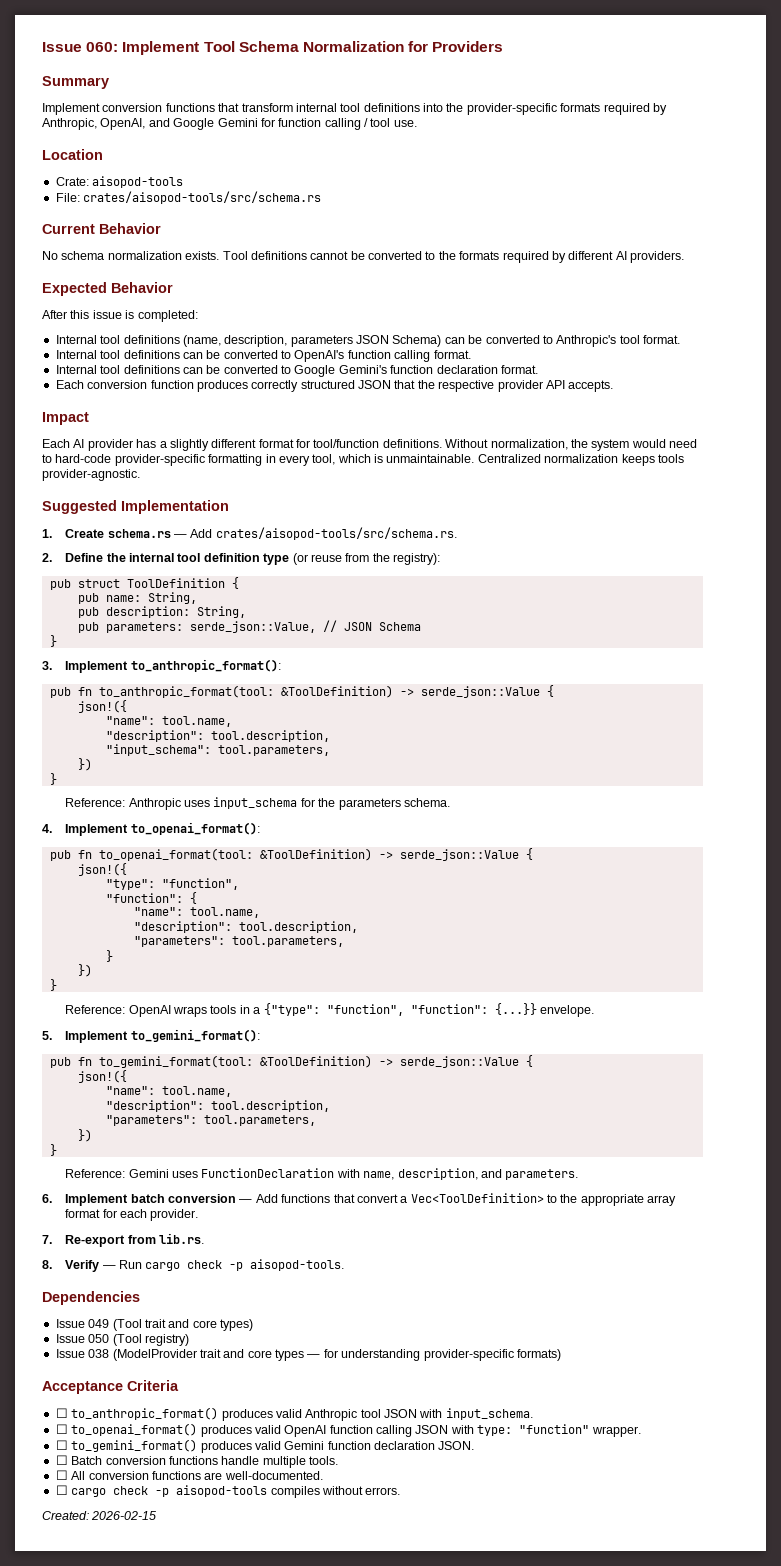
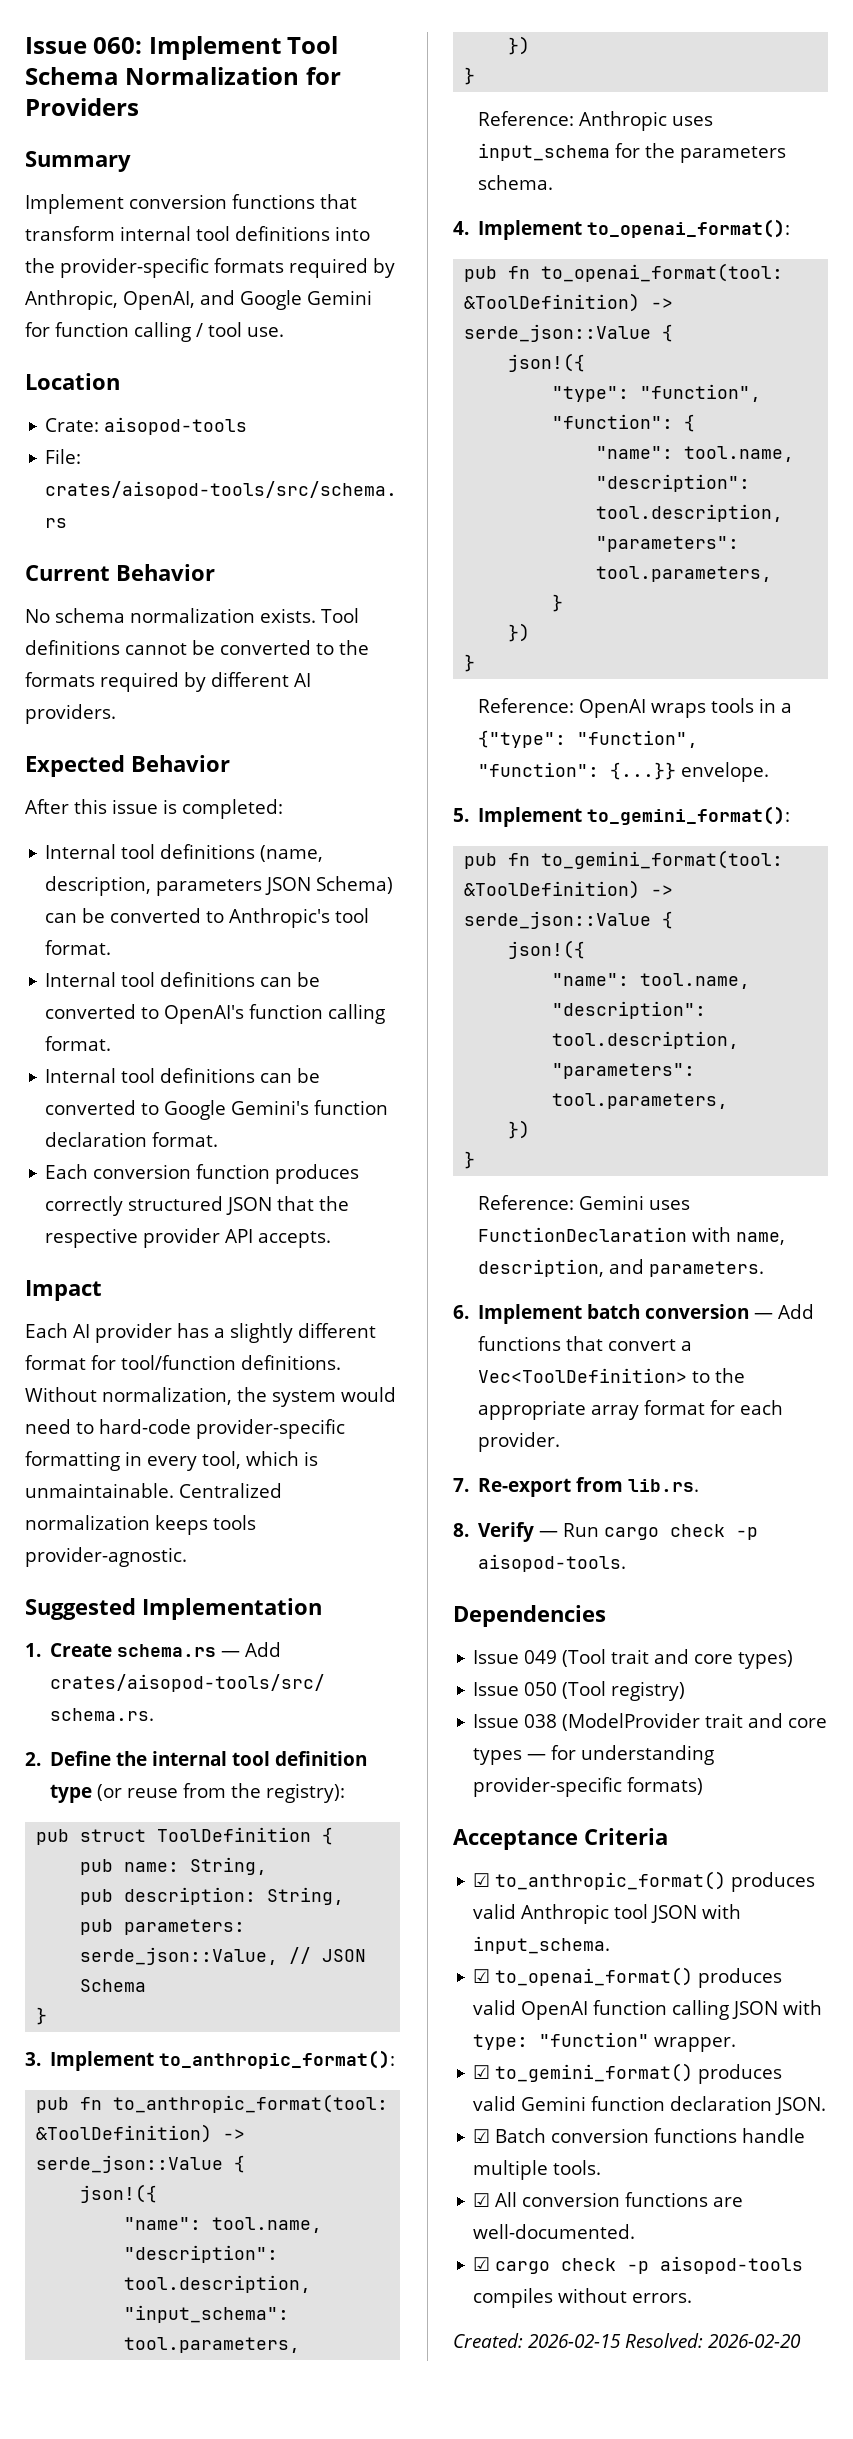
[55,1408,68,1418] ☐ -> [473,1873,491,1887] ☑
[55,1424,68,1434] ☐ -> [473,1969,491,1983] ☑
[55,1440,68,1450] ☐ -> [473,2065,491,2079] ☑
[55,1455,68,1465] ☐ -> [473,2129,491,2143] ☑
[55,1470,68,1480] ☐ -> [473,2193,491,2207] ☑
[55,1485,68,1495] ☐ -> [473,2257,491,2271] ☑
(157, 1515) none -> [625,2333,801,2348] Resolved: 2026-02-20

